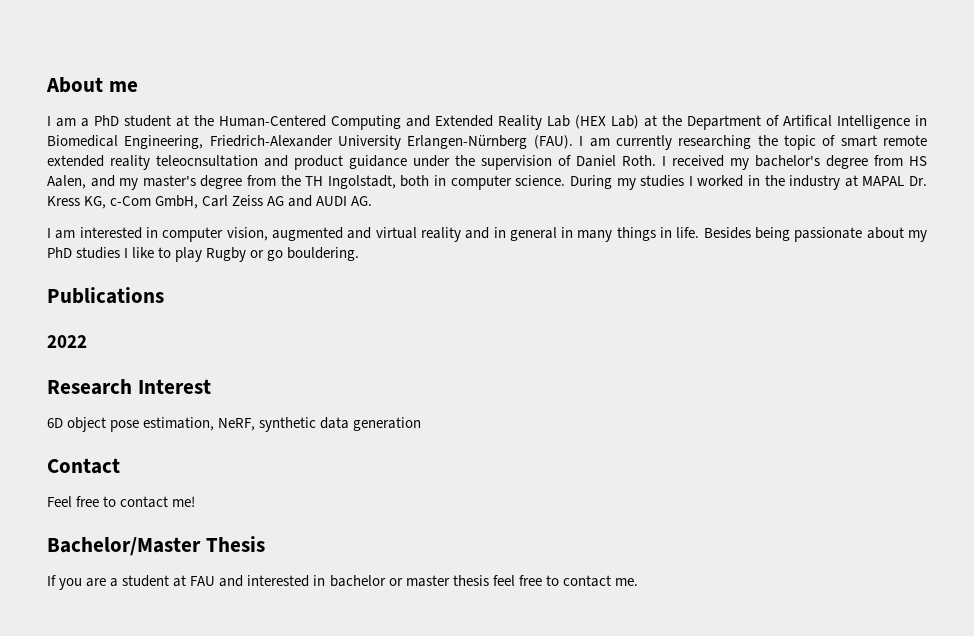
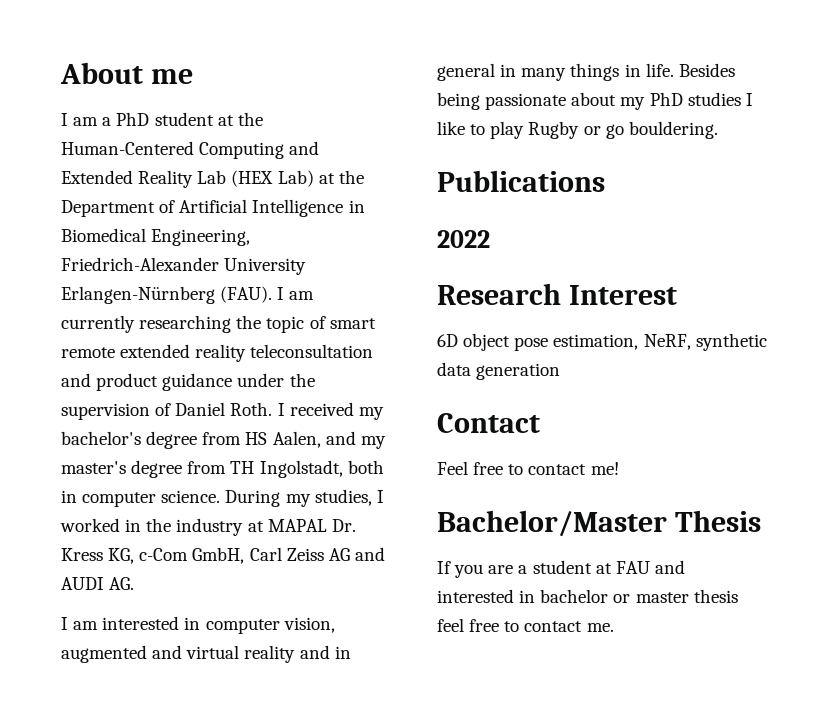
[783,115,832,127] Artifical -> [179,199,248,213] Artificial
[156,155,258,167] teleocnsultation -> [250,344,374,358] teleconsultation
[280,175,301,186] the -> (227, 467) none
[640,175,685,187] studies -> [314,489,372,506] studies,

